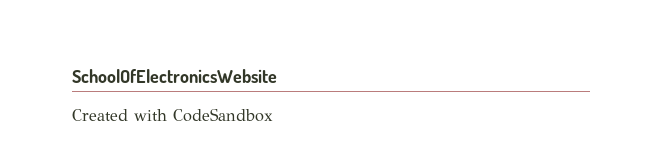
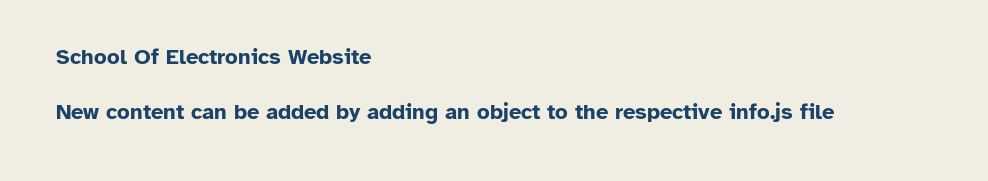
[72,69,277,83] [72,108,273,122] SchoolOfElectronicsWebsite // Created with CodeSandbox -> [56,48,372,64] [56,102,835,124] School Of Electronics Website // New content can be added by adding an object to the respective info.js file

